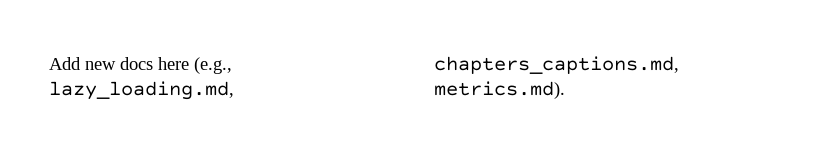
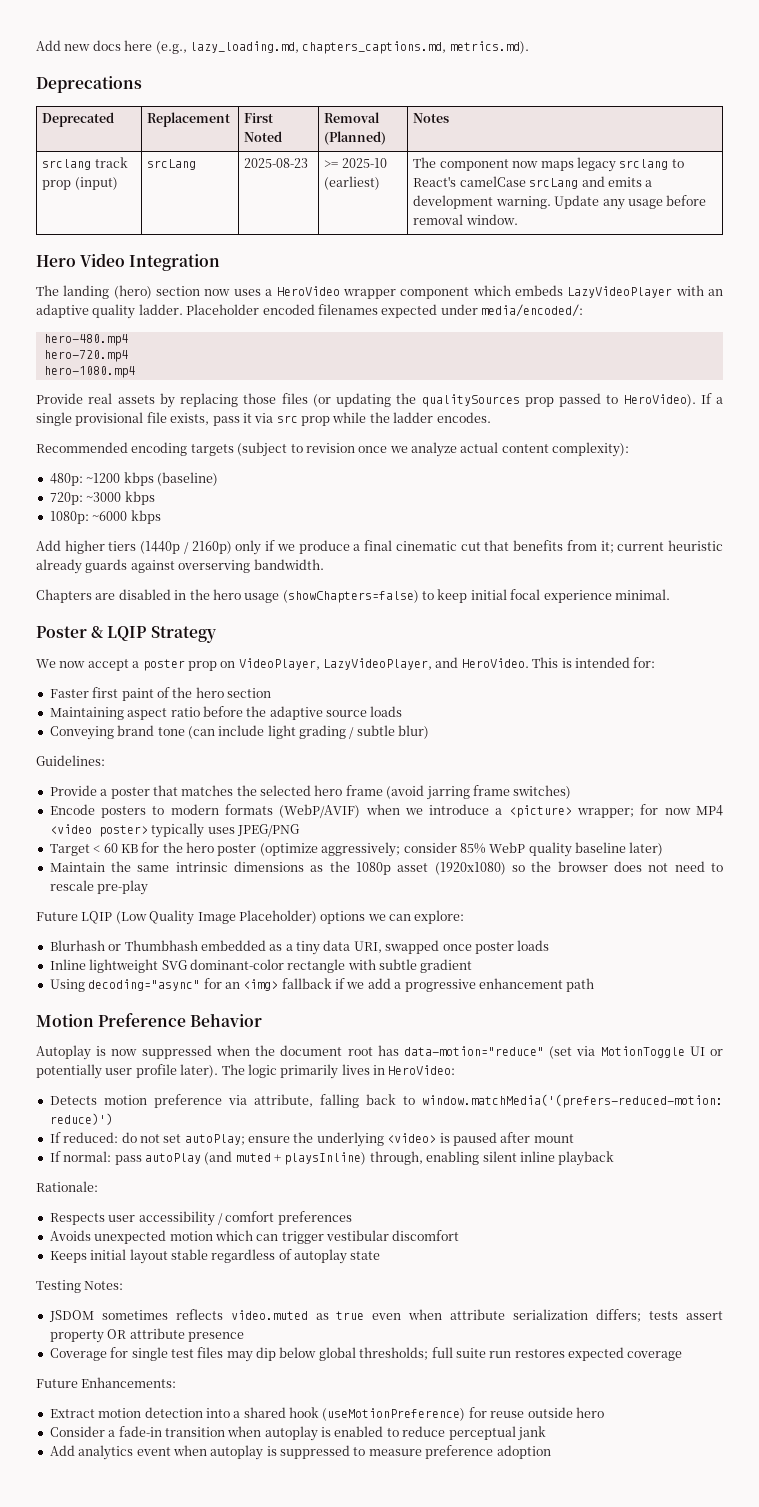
(565, 90) none -> [36,76,142,93] [42,112,115,127] [147,112,231,127] [244,113,274,123] [244,131,283,142] [324,112,381,123] [324,131,387,145] [413,113,450,123] [42,157,128,170] [42,177,118,190] [147,159,197,170] [244,158,309,168] [324,158,387,168] [324,176,381,190] [413,157,684,172] [413,176,653,189] [413,195,707,210] [413,214,518,225] [36,253,221,271] [36,285,723,299] [36,304,583,319] [43,334,128,346] [43,350,128,362] [43,366,135,378] [36,393,723,408] [36,412,491,426] [36,442,630,457] [49,472,218,486] [49,491,155,505] [49,510,161,524] [36,540,723,555] [36,559,324,574] [36,589,670,603] [36,626,216,643] [36,657,656,671] [49,687,271,701] [49,706,403,720] [49,725,430,740] [36,755,105,766] [49,785,572,800] [49,804,724,818] [49,823,300,838] [49,842,664,857] [49,861,723,875] [49,880,149,895] [36,910,465,925] [49,940,550,955] [49,959,473,973] [49,978,595,992] [36,1013,263,1027] [36,1045,723,1060] [36,1064,456,1079] [49,1094,723,1108] [49,1113,113,1125] [49,1132,574,1147] [49,1151,615,1166] [36,1181,98,1192] [49,1211,352,1226] [49,1230,460,1244] [49,1249,381,1264] [36,1280,124,1293] [48,1309,723,1322] [49,1328,244,1343] [49,1347,683,1362] [36,1377,177,1388] [49,1407,604,1421] [49,1426,546,1441] [49,1445,551,1460] // Deprecations // Deprecated | Replacement | First Noted | Removal (Planned) | Notes // srclang track prop (input) | srcLang | 2025-08-23 | >= 2025-10 (earliest) | The component now maps legacy srclang to React's camelCase srcLang and emits a development warning. Update any usage before removal window. // Hero Video Integration // The landing (hero) section now uses a HeroVideo wrapper component which embeds LazyVideoPlayer with an adaptive quality ladder. Placeholder encoded filenames expected under media/encoded/: // hero-480.mp4 // hero-720.mp4 // hero-1080.mp4 // Provide real assets by replacing those files (or updating the qualitySources prop passed to HeroVideo). If a single provisional file exists, pass it via src prop while the ladder encodes. // Recommended encoding targets (subject to revision once we analyze actual content complexity): // 480p: ~1200 kbps (baseline) // 720p: ~3000 kbps // 1080p: ~6000 kbps // Add higher tiers (1440p / 2160p) only if we produce a final cinematic cut that benefits from it; current heuristic already guards against overserving bandwidth. // Chapters are disabled in the hero usage (showChapters=false) to keep initial focal experience minimal. // Poster & LQIP Strategy // We now accept a poster prop on VideoPlayer, LazyVideoPlayer, and HeroVideo. This is intended for: // Faster first paint of the hero section // Maintaining aspect ratio before the adaptive source loads // Conveying brand tone (can include light grading / subtle blur) // Guidelines: // Provide a poster that matches the selected hero frame (avoid jarring frame switches) // Encode posters to modern formats (WebP/AVIF) when we introduce a <picture> wrapper; for now MP4 <video poster> typically uses JPEG/PNG // Target < 60 KB for the hero poster (optimize aggressively; consider 85% WebP quality baseline later) // Maintain the same intrinsic dimensions as the 1080p asset (1920x1080) so the browser does not need to rescale pre-play // Future LQIP (Low Quality Image Placeholder) options we can explore: // Blurhash or Thumbhash embedded as a tiny data URI, swapped once poster loads // Inline lightweight SVG dominant-color rectangle with subtle gradient // Using decoding="async" for an <img> fallback if we add a progressive enhancement path // Motion Preference Behavior // Autoplay is now suppressed when the document root has data-motion="reduce" (set via MotionToggle UI or potentially user profile later). The logic primarily lives in HeroVideo: // Detects motion preference via attribute, falling back to window.matchMedia('(prefers-reduced-motion: reduce)') // If reduced: do not set autoPlay; ensure the underlying <video> is paused after mount // If normal: pass autoPlay (and muted + playsInline) through, enabling silent inline playback // Rationale: // Respects user accessibility / comfort preferences // Avoids unexpected motion which can trigger vestibular discomfort // Keeps initial layout stable regardless of autoplay state // Testing Notes: // JSDOM sometimes reflects video.muted as true even when attribute serialization differs; tests assert property OR attribute presence // Coverage for single test files may dip below global thresholds; full suite run restores expected coverage // Future Enhancements: // Extract motion detection into a shared hook (useMotionPreference) for reuse outside hero // Consider a fade-in transition when autoplay is enabled to reduce perceptual jank // Add analytics event when autoplay is suppressed to measure preference adoption

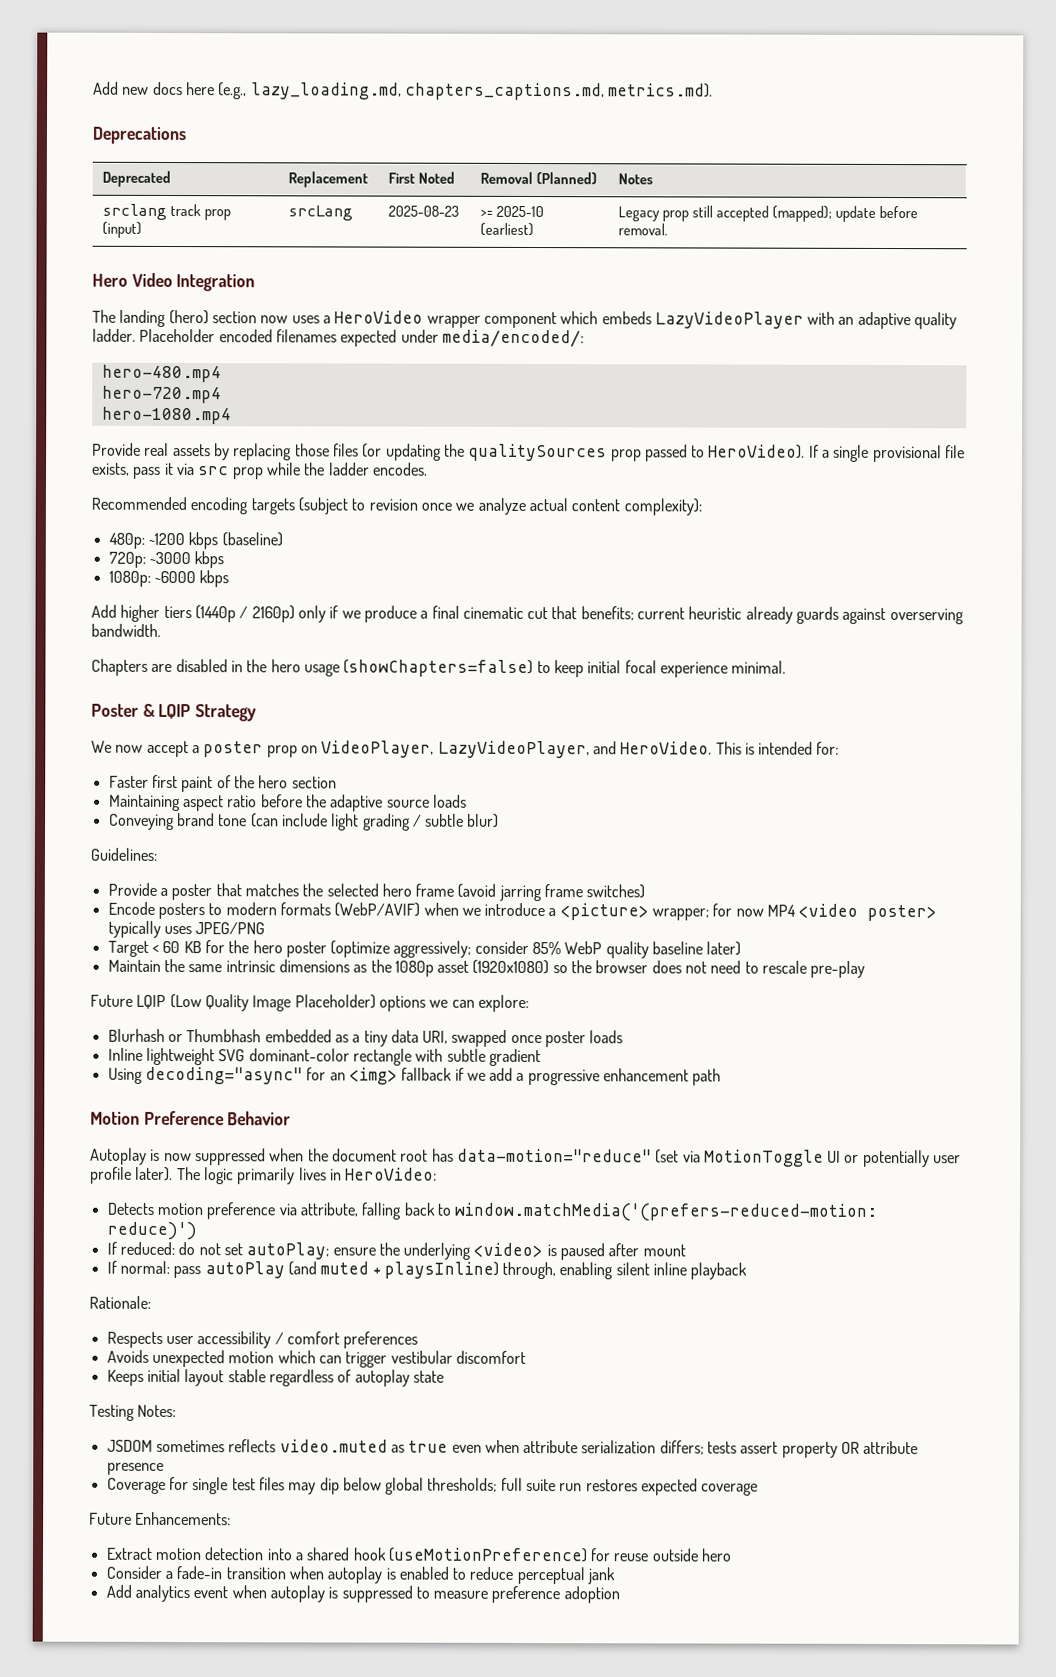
[413,157,684,172] [413,176,653,189] [413,195,707,210] [413,214,518,225] The component now maps legacy srclang to React's camelCase srcLang and emits a development warning. Update any usage before removal window. -> [618,205,918,222] [618,223,669,236] Legacy prop still accepted (mapped); update before removal.
[513,540,614,553] benefits from it; -> [580,606,634,621] benefits;

